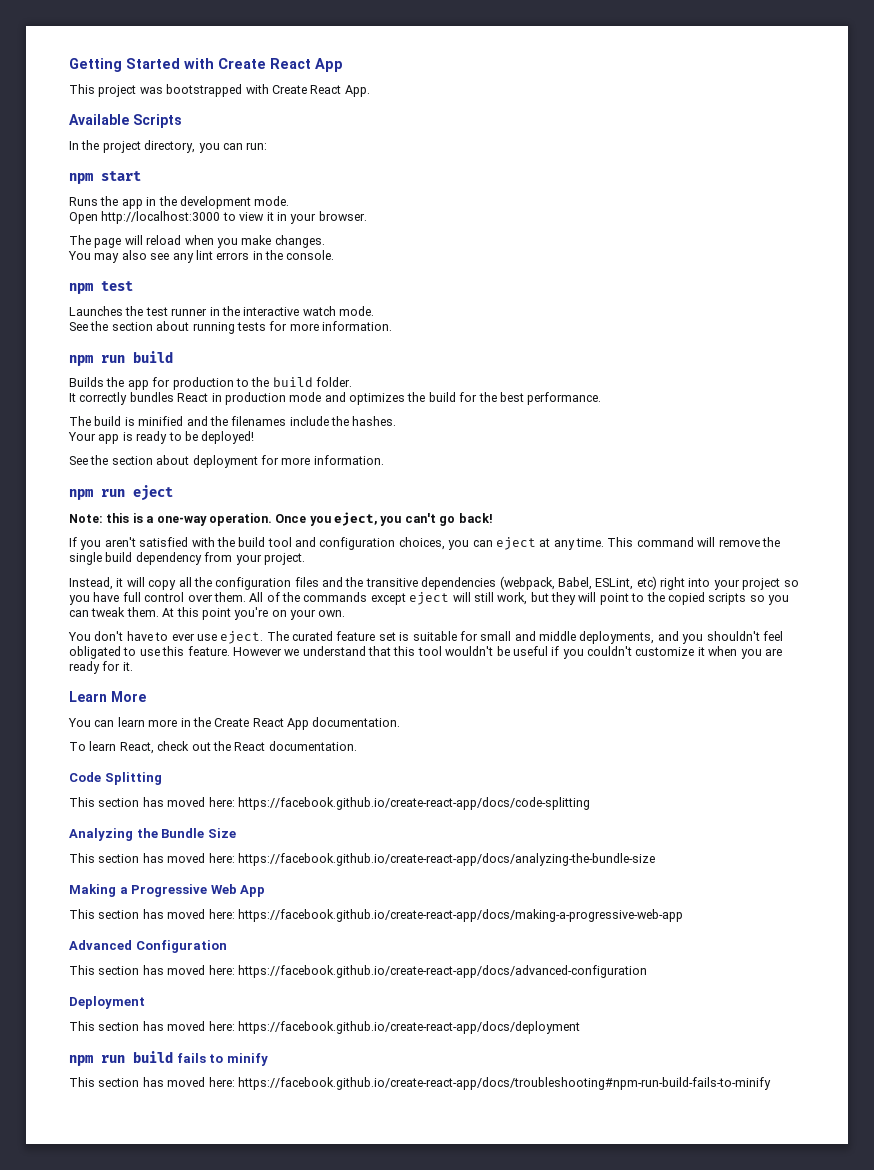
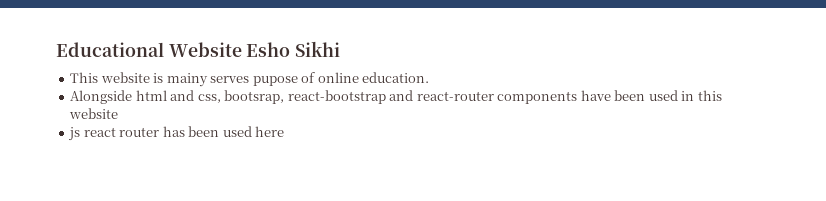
[69,58,343,72] [69,84,370,97] [69,114,182,128] [69,140,268,153] [69,171,141,184] [69,196,290,209] [69,211,367,224] [69,235,325,248] [68,250,335,263] [69,281,133,294] [69,306,374,316] [69,321,392,334] [69,351,173,366] [69,377,352,390] [69,392,602,405] [69,416,397,426] [68,431,255,444] [69,455,384,468] [69,485,173,501] [69,512,493,526] [69,537,780,550] [69,552,305,565] [69,576,799,590] [69,592,789,605] [69,607,346,620] [68,631,783,644] [69,646,782,659] [69,661,133,674] [69,691,146,702] [68,717,401,730] [69,741,357,754] [69,772,162,785] [69,797,590,810] [69,828,236,841] [69,853,655,866] [69,884,266,897] [69,909,683,922] [69,940,227,953] [69,965,647,978] [69,996,145,1009] [69,1021,580,1034] [69,1051,268,1066] [69,1077,771,1090] Getting Started with Create React App // This project was bootstrapped with Create React App. // Available Scripts // In the project directory, you can run: // npm start // Runs the app in the development mode. // Open http://localhost:3000 to view it in your browser. // The page will reload when you make changes. // You may also see any lint errors in the console. // npm test // Launches the test runner in the interactive watch mode. // See the section about running tests for more information. // npm run build // Builds the app for production to the build folder. // It correctly bundles React in production mode and optimizes the build for the best performance. // The build is minified and the filenames include the hashes. // Your app is ready to be deployed! // See the section about deployment for more information. // npm run eject // Note: this is a one-way operation. Once you eject, you can't go back! // If you aren't satisfied with the build tool and configuration choices, you can eject at any time. This command will remove the single build dependency from your project. // Instead, it will copy all the configuration files and the transitive dependencies (webpack, Babel, ESLint, etc) right into your project so you have full control over them. All of the commands except eject will still work, but they will point to the copied scripts so you can tweak them. At this point you're on your own. // You don't have to ever use eject. The curated feature set is suitable for small and middle deployments, and you shouldn't feel obligated to use this feature. However we understand that this tool wouldn't be useful if you couldn't customize it when you are ready for it. // Learn More // You can learn more in the Create React App documentation. // To learn React, check out the React documentation. // Code Splitting // This section has moved here: https://facebook.github.io/create-react-app/docs/code-splitting // Analyzing the Bundle Size // This section has moved here: https://facebook.github.io/create-react-app/docs/analyzing-the-bundle-size // Making a Progressive Web App // This section has moved here: https://facebook.github.io/create-react-app/docs/making-a-progressive-web-app // Advanced Configuration // This section has moved here: https://facebook.github.io/create-react-app/docs/advanced-configuration // Deployment // This section has moved here: https://facebook.github.io/create-react-app/docs/deployment // npm run build fails to minify // This section has moved here: https://facebook.github.io/create-react-app/docs/troubleshooting#npm-run-build-fails-to-minify -> [56,41,341,57] [70,72,430,87] [70,90,722,104] [69,108,119,119] [68,126,285,141] Educational Website Esho Sikhi // This website is mainy serves pupose of online education. // Alongside html and css, bootsrap, react-bootstrap and react-router components have been used in this website // js react router has been used here

